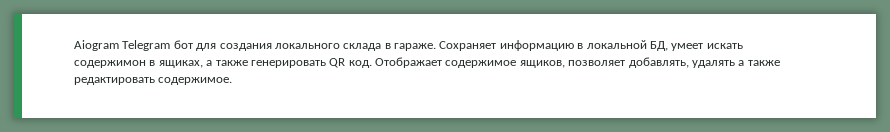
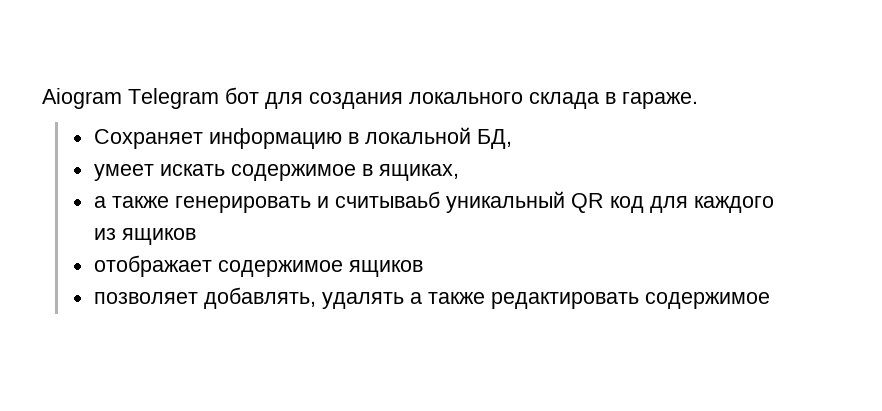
(436, 47) none -> (698, 100) //
(668, 46) none -> (512, 139) //
[74,60,146,68] содержимон -> [230,164,356,181] содержимое
(203, 64) none -> (459, 172) //
[329,57,565,68] QR код. Отображает содержимое ящиков, -> [316,191,774,213] [93,228,196,245] [93,255,423,277] и считываьб уникальный QR код для каждого из ящиков // отображает содержимое ящиков //
[158,77,233,85] содержимое. -> [644,292,770,309] содержимое

